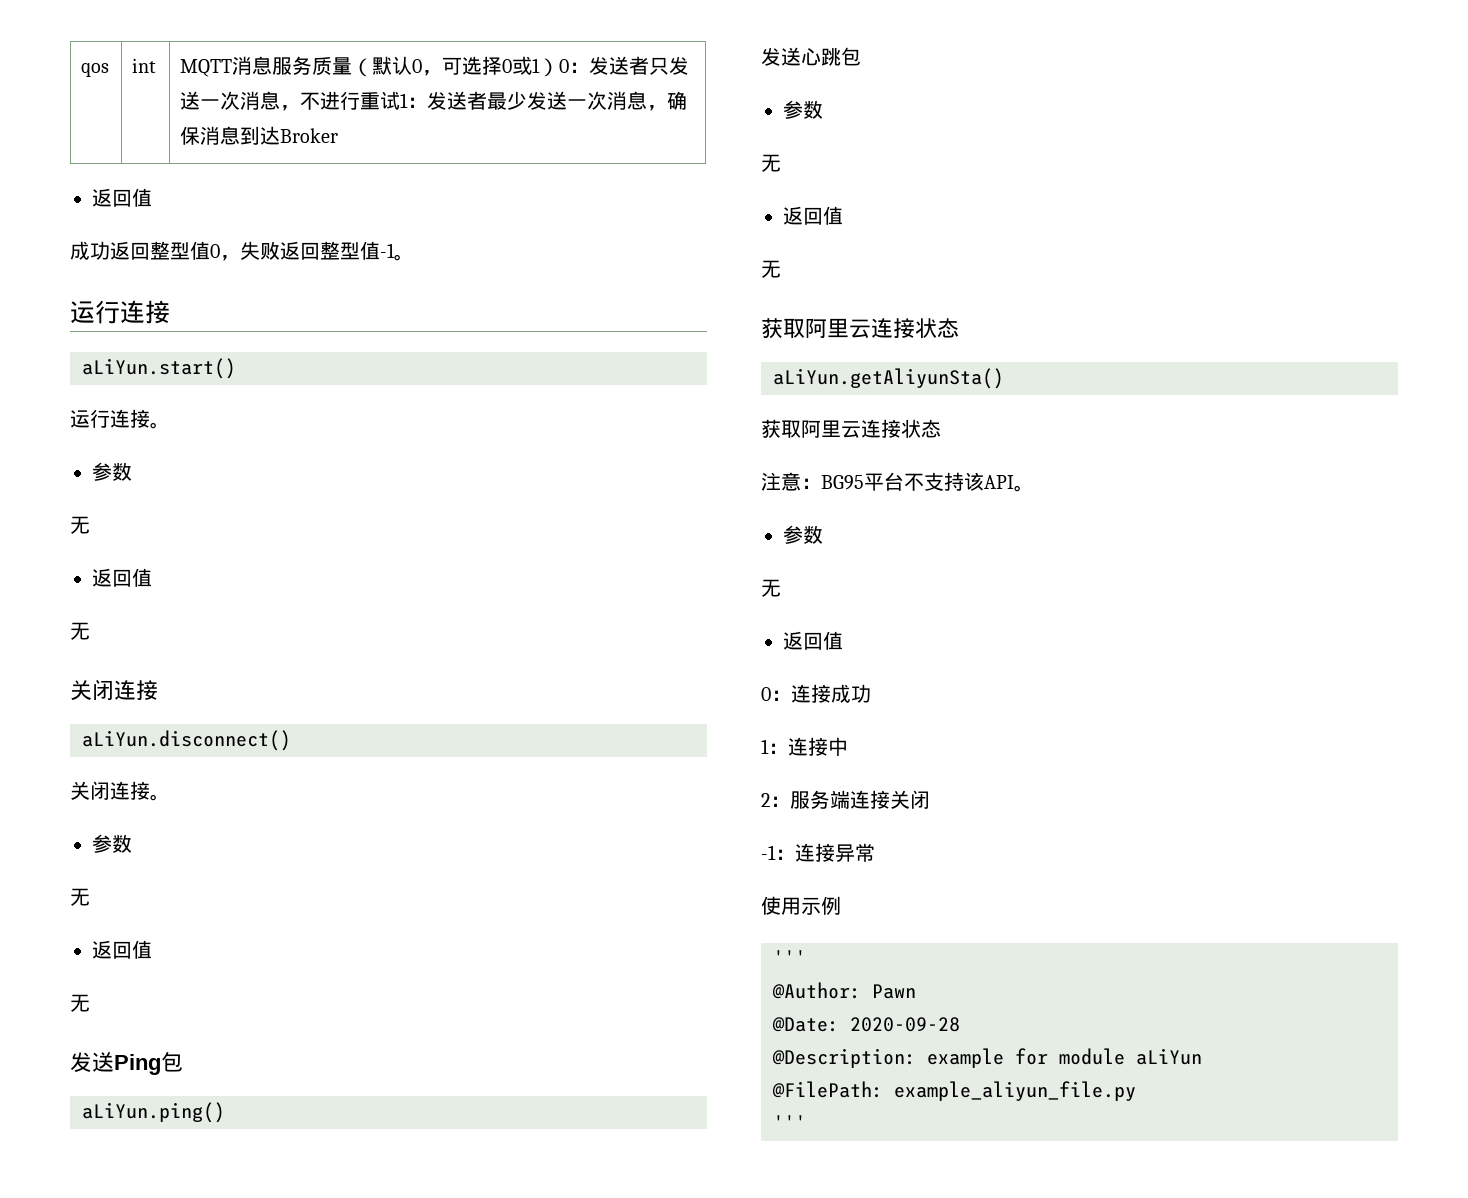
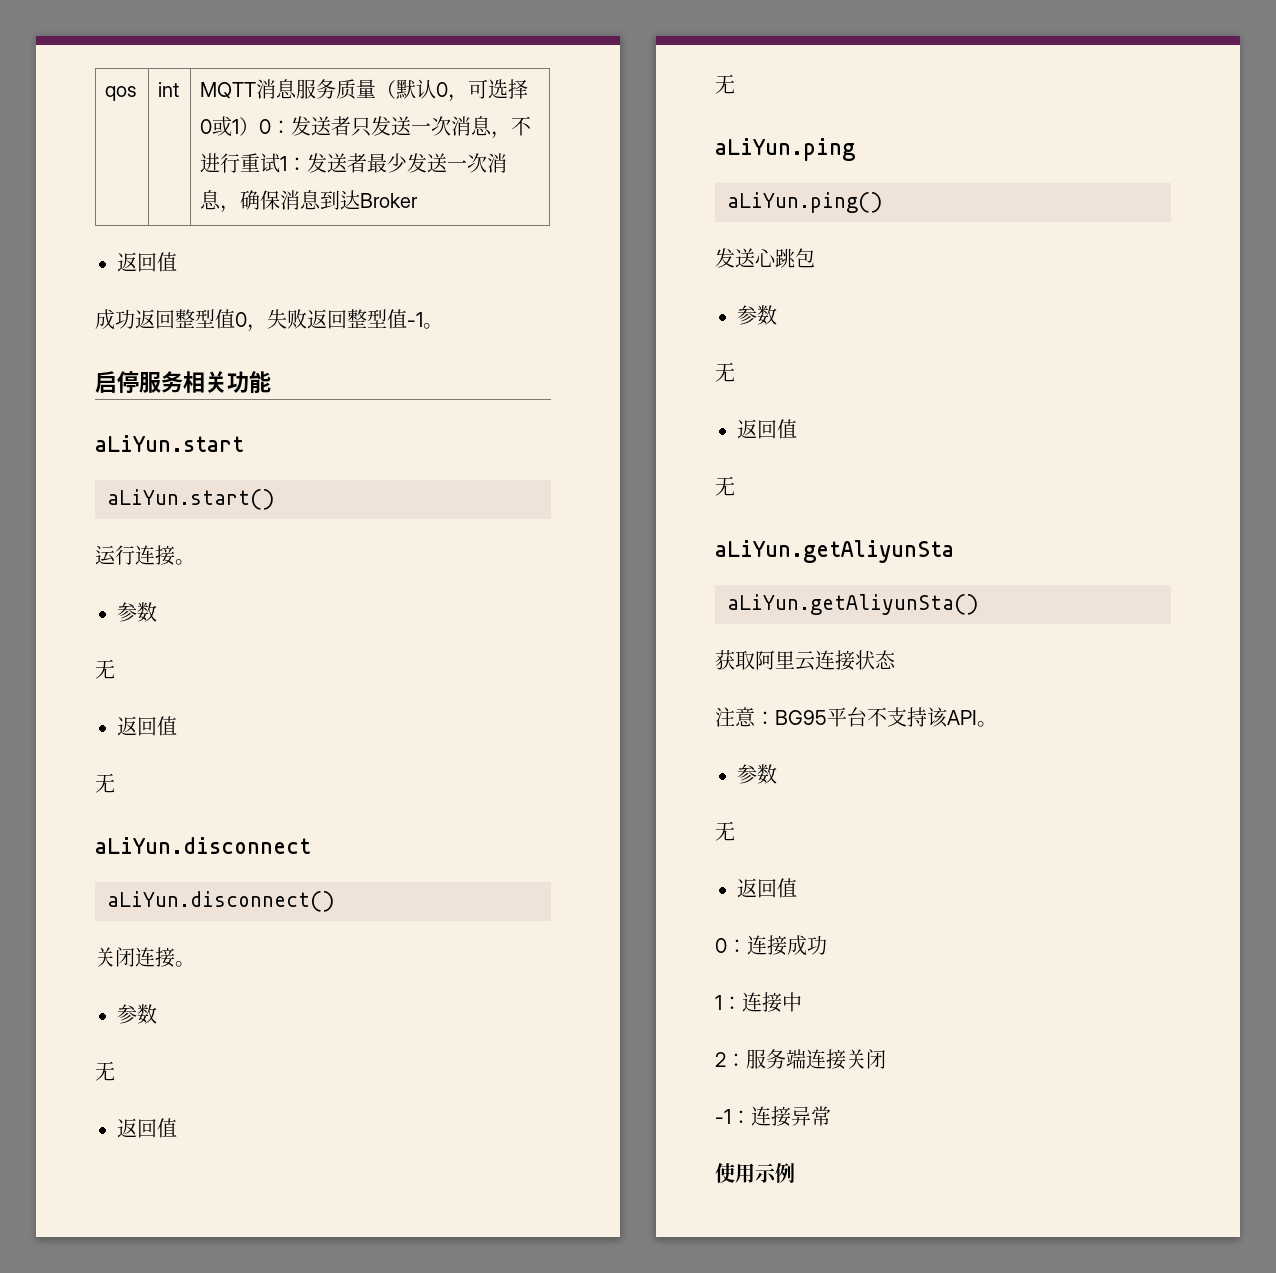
[70,300,170,324] 运行连接 -> [95,371,271,393] [95,435,244,452] 启停服务相关功能 // aLiYun.start
[70,679,158,701] 关闭连接 -> [95,837,311,854] aLiYun.disconnect
[70,1052,183,1075] 发送Ping包 -> [715,138,855,161] aLiYun.ping
[761,318,959,339] 获取阿里云连接状态 -> [715,540,954,563] aLiYun.getAliyunSta
[773,950,806,965] [772,982,916,999] [772,1017,960,1032] [772,1048,1202,1068] [772,1081,1136,1101] [773,1115,806,1130] // ''' // @Author: Pawn // @Date: 2020-09-28 // @Description: example for module aLiYun // @FilePath: example_aliyun_file.py // ''' -> (795, 1172) none

